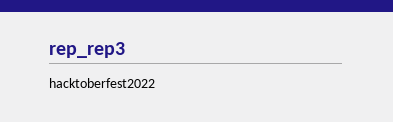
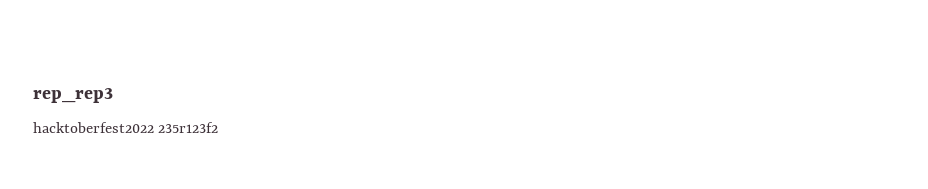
(155, 83) none -> [158,122,219,133] 235r123f2

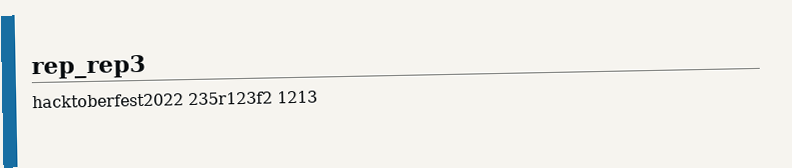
(219, 127) none -> [277,90,318,104] 1213

